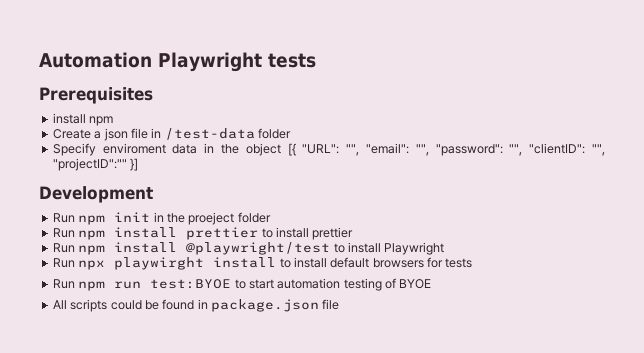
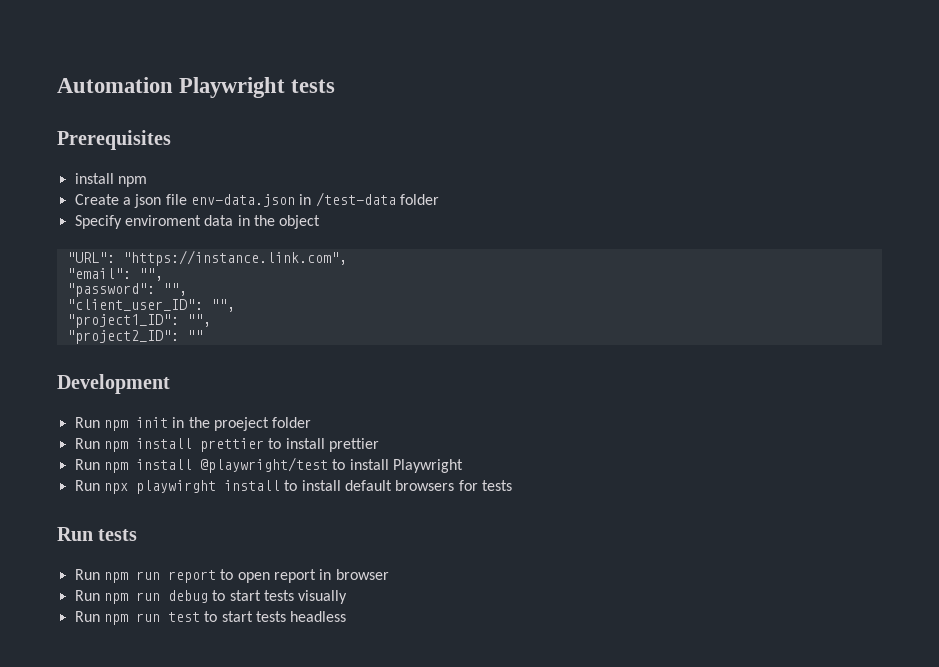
(148, 133) none -> [190,194,295,207] env-data.json
[287,143,360,156] [{ "URL": "", -> [66,250,347,266] // "URL": "https://instance.link.com", //
(429, 150) none -> (163, 274) //
[529,143,606,156] [52,158,139,171] "clientID": "", "projectID":"" }] -> [66,299,235,312] [66,314,211,328] [66,330,203,344] // "client_user_ID": "", // "project1_ID": "", // "project2_ID": ""
[52,278,432,291] [52,299,340,312] // Run npm run test:BYOE to start automation testing of BYOE // All scripts could be found in package.json file -> [57,527,138,541] [74,569,389,583] [74,590,348,604] [74,611,347,625] // Run tests // Run npm run report to open report in browser // Run npm run debug to start tests visually // Run npm run test to start tests headless

